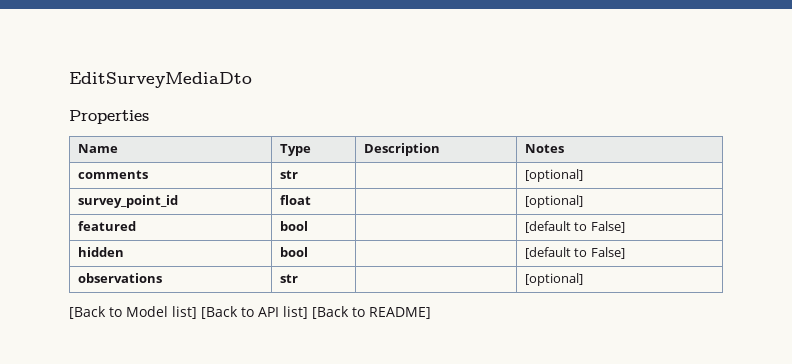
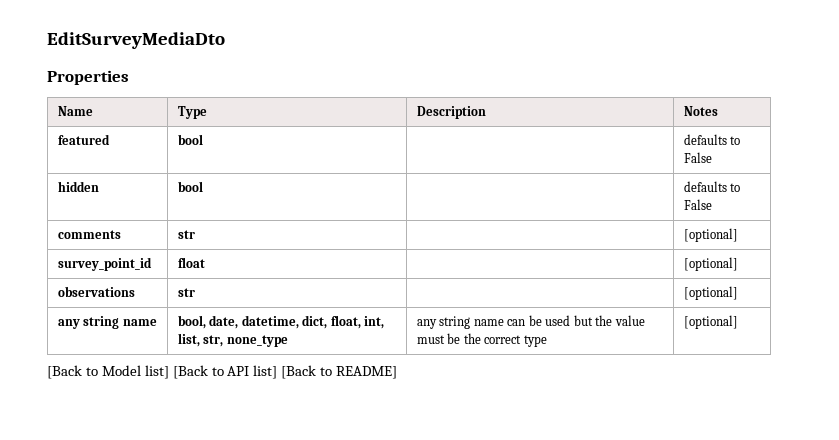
(564, 148) none -> [57,134,110,145] [177,134,203,145] [683,134,741,145] [683,152,712,163] [57,181,99,192] [177,181,203,192] [683,181,741,192] [683,199,712,210] // featured | bool | | defaults to False // hidden | bool | | defaults to False
[77,221,136,231] [279,221,308,231] [524,221,625,233] [77,247,124,257] [279,247,308,257] [524,247,625,259] [77,273,162,283] [279,274,298,283] featured | bool | | [default to False] // hidden | bool | | [default to False] // observations | str | -> [57,286,135,297] [177,288,195,297] [683,286,738,300] [57,316,157,329] [177,315,385,329] [177,333,288,347] [416,315,645,329] [416,333,547,347] observations | str | | [optional] // any string name | bool, date, datetime, dict, float, int, list, str, none_type | any string name can be used but the value must be the correct type

